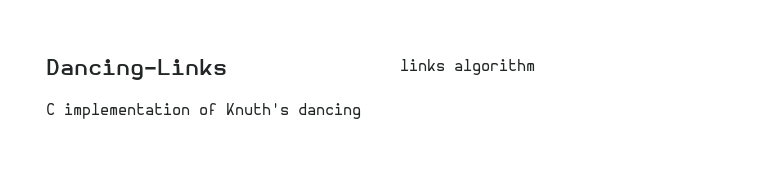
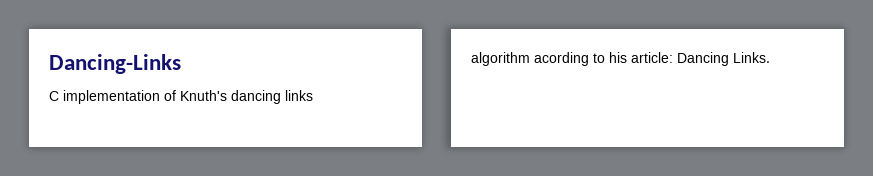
(535, 67) none -> [534,52,770,66] acording to his article: Dancing Links.

